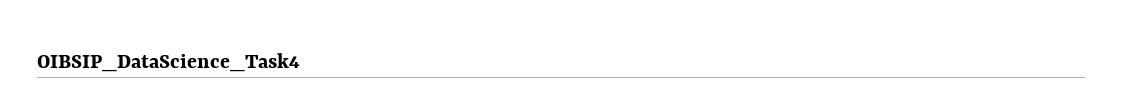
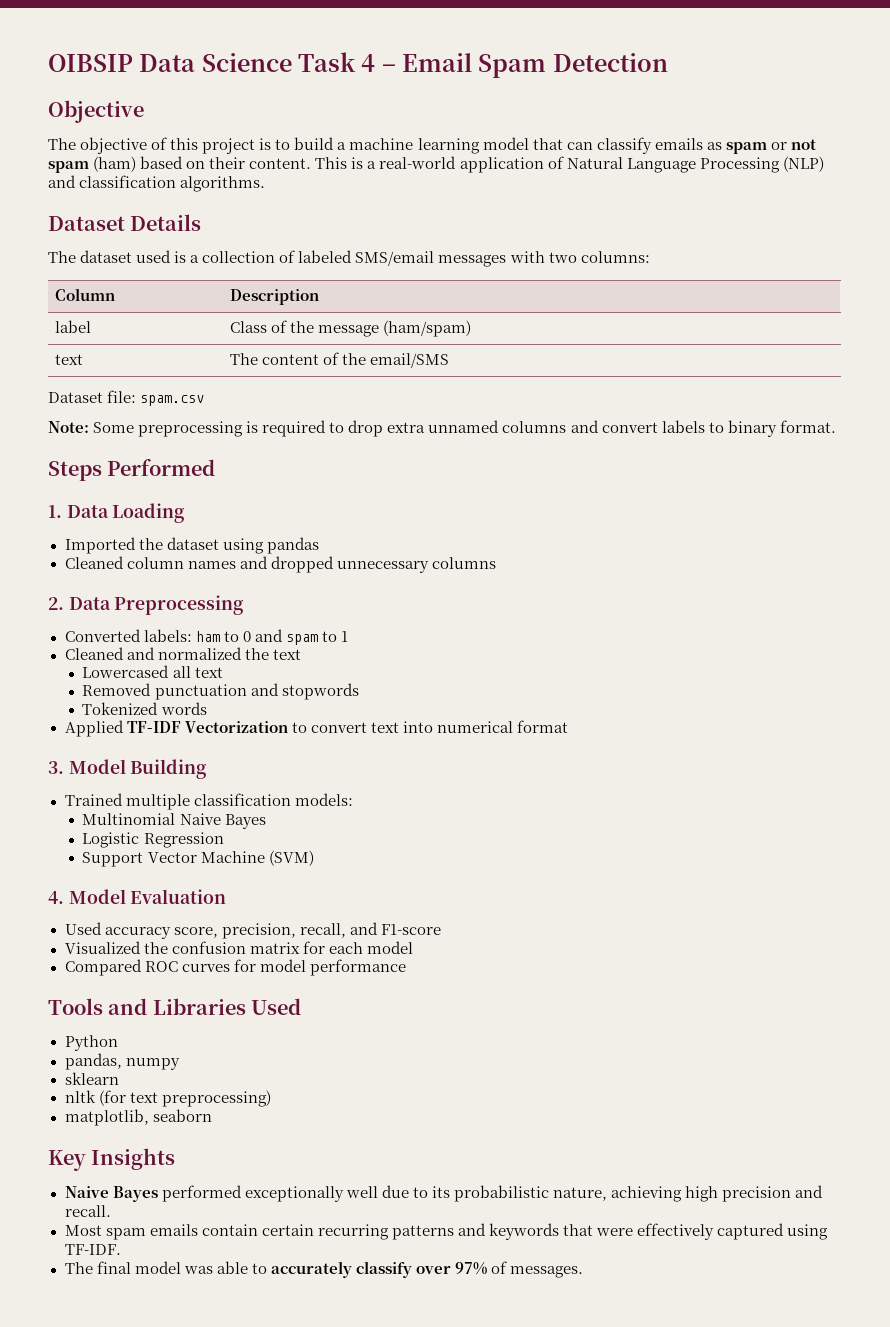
[37,53,300,72] OIBSIP_DataScience_Task4 -> [48,52,668,78] [48,100,144,123] [48,137,816,154] [48,156,824,173] [48,175,266,192] [48,214,202,231] [48,250,650,267] [54,288,115,301] [229,289,319,305] [54,320,91,333] [229,320,471,337] [54,354,83,365] [229,352,449,368] [48,390,205,406] [48,420,836,437] [48,459,216,481] [48,503,186,523] [64,537,319,554] [64,556,496,573] [48,595,245,615] [64,629,348,645] [64,647,301,660] [82,665,223,678] [82,683,359,700] [82,702,207,715] [64,720,568,737] [48,759,208,779] [64,793,353,810] [82,813,266,829] [82,832,224,848] [82,850,314,867] [48,889,227,904] [64,922,441,939] [64,941,413,954] [64,959,406,976] [48,998,302,1015] [64,1035,118,1051] [64,1053,180,1070] [64,1072,119,1085] [64,1090,271,1107] [64,1109,212,1126] [48,1148,176,1171] [64,1185,824,1202] [64,1205,111,1217] [64,1223,829,1240] [64,1244,121,1255] [64,1261,584,1278] OIBSIP Data Science Task 4 – Email Spam Detection // Objective // The objective of this project is to build a machine learning model that can classify emails as spam or not spam (ham) based on their content. This is a real-world application of Natural Language Processing (NLP) and classification algorithms. // Dataset Details // The dataset used is a collection of labeled SMS/email messages with two columns: // Column | Description // label | Class of the message (ham/spam) // text | The content of the email/SMS // Dataset file: spam.csv // Note: Some preprocessing is required to drop extra unnamed columns and convert labels to binary format. // Steps Performed // 1. Data Loading // Imported the dataset using pandas // Cleaned column names and dropped unnecessary columns // 2. Data Preprocessing // Converted labels: ham to 0 and spam to 1 // Cleaned and normalized the text // Lowercased all text // Removed punctuation and stopwords // Tokenized words // Applied TF-IDF Vectorization to convert text into numerical format // 3. Model Building // Trained multiple classification models: // Multinomial Naive Bayes // Logistic Regression // Support Vector Machine (SVM) // 4. Model Evaluation // Used accuracy score, precision, recall, and F1-score // Visualized the confusion matrix for each model // Compared ROC curves for model performance // Tools and Libraries Used // Python // pandas, numpy // sklearn // nltk (for text preprocessing) // matplotlib, seaborn // Key Insights // Naive Bayes performed exceptionally well due to its probabilistic nature, achieving high precision and recall. // Most spam emails contain certain recurring patterns and keywords that were effectively captured using TF-IDF. // The final model was able to accurately classify over 97% of messages.

